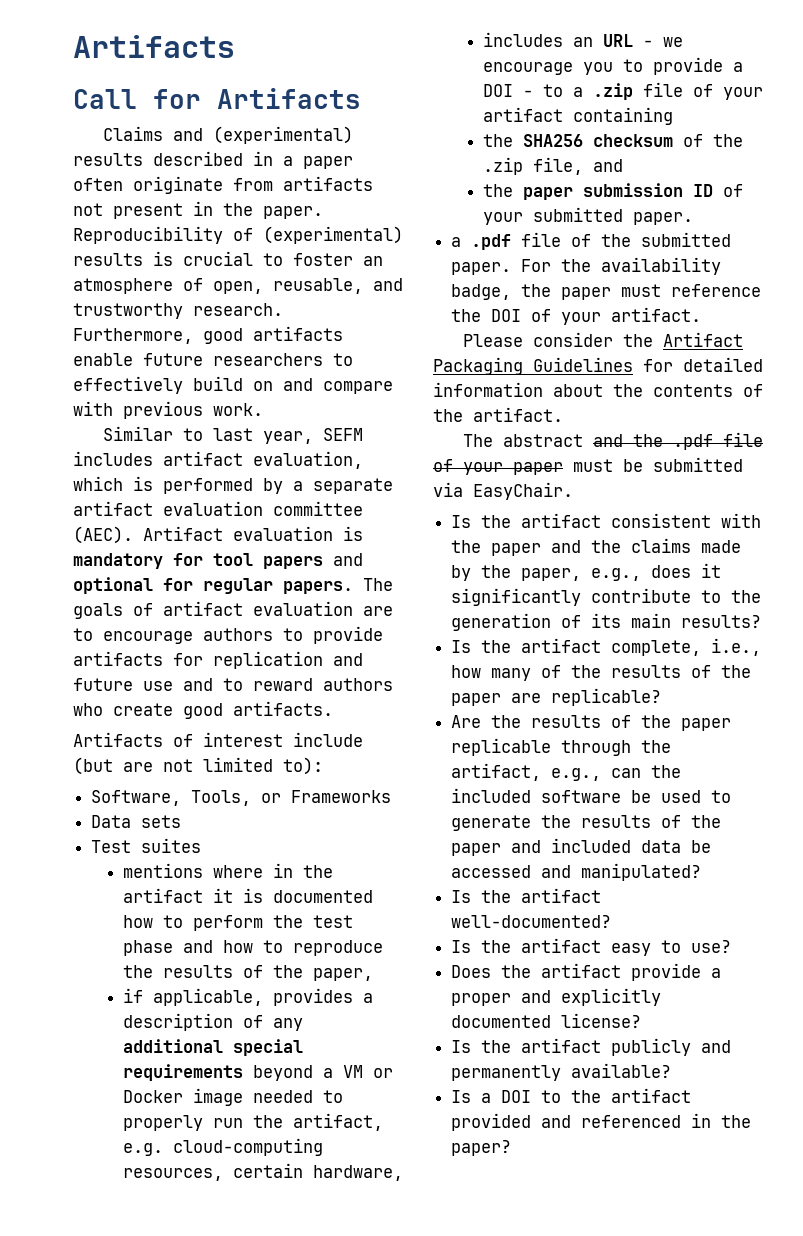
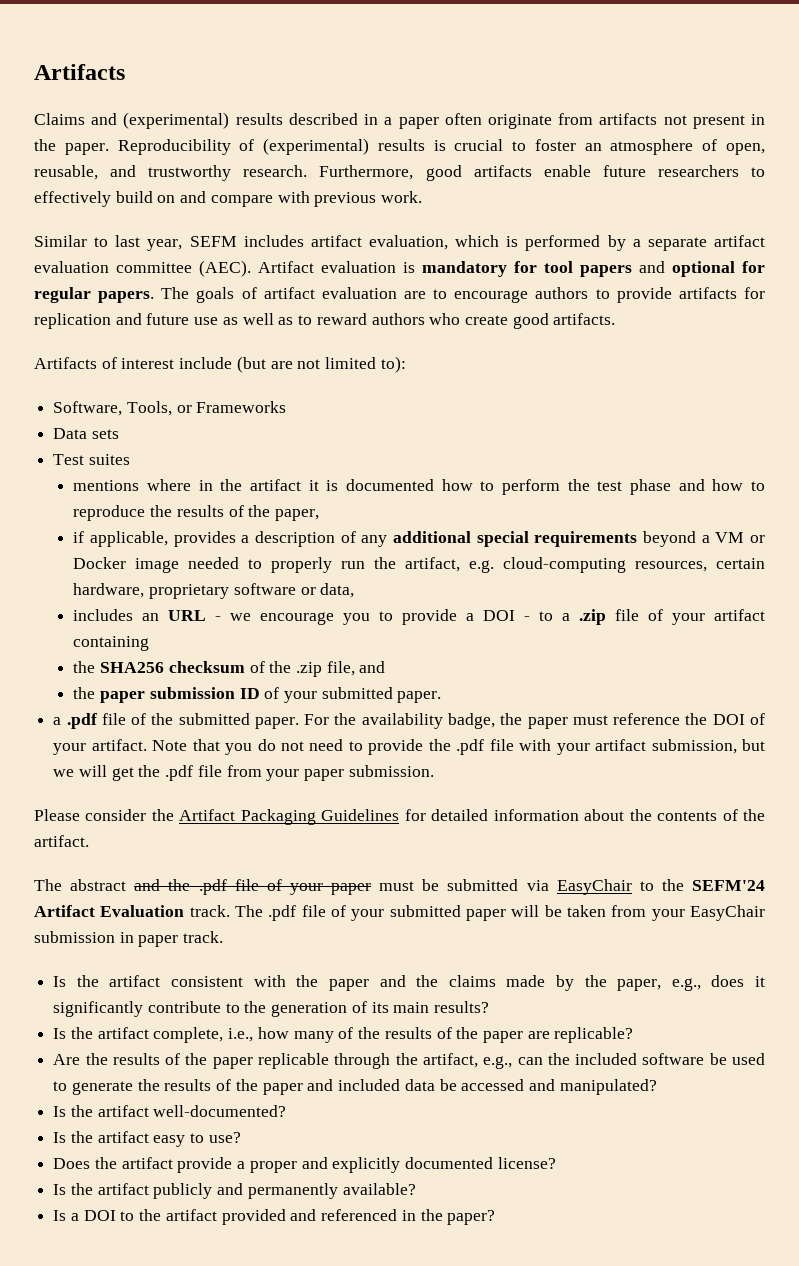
[73,35,235,58] [73,88,361,109] Artifacts // Call for Artifacts -> [34,64,125,80] Artifacts
[183,678,213,691] and -> [222,313,294,325] as well as
(403, 1173) none -> [149,583,355,599] proprietary software or data,
(702, 314) none -> [152,739,765,755] [53,765,434,781] Note that you do not need to provide the .pdf file with your artifact submission, but we will get the .pdf file from your paper submission.
[473,482,573,500] EasyChair. -> [556,879,765,895] [34,905,765,921] [34,931,224,947] EasyChair to the SEFM'24 Artifact Evaluation track. The .pdf file of your submitted paper will be taken from your EasyChair submission in paper track.

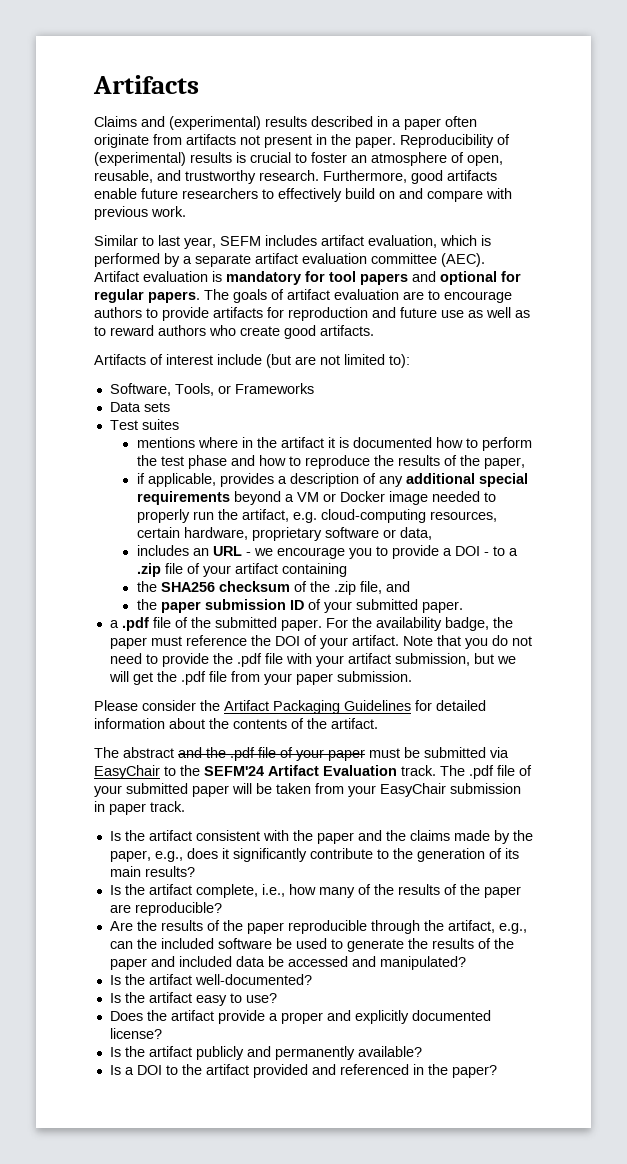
[34,313,111,329] replication -> [288,307,368,321] reproduction
[554,1027,634,1043] replicable? -> [134,902,222,916] reproducible?
[258,1053,330,1069] replicable -> [287,920,367,934] reproducible

